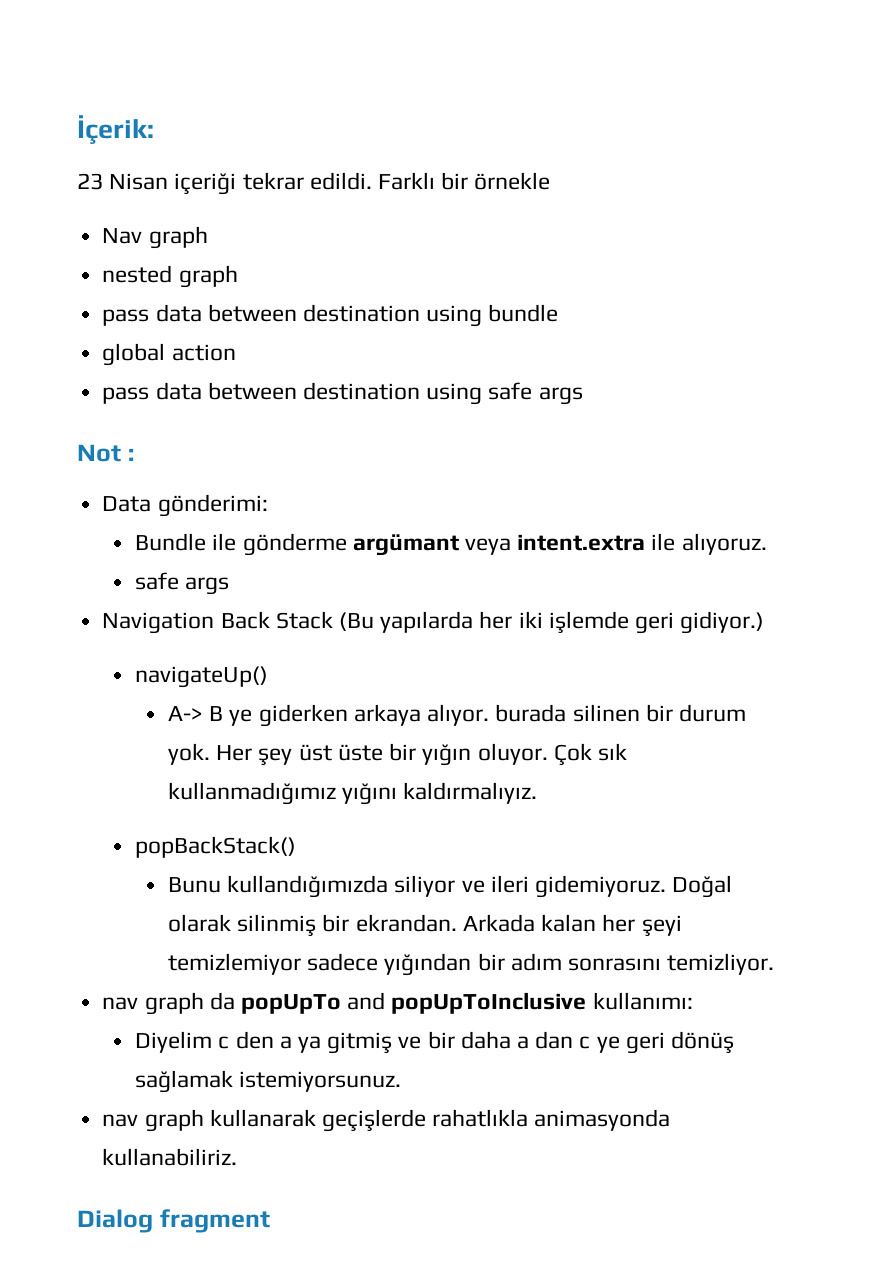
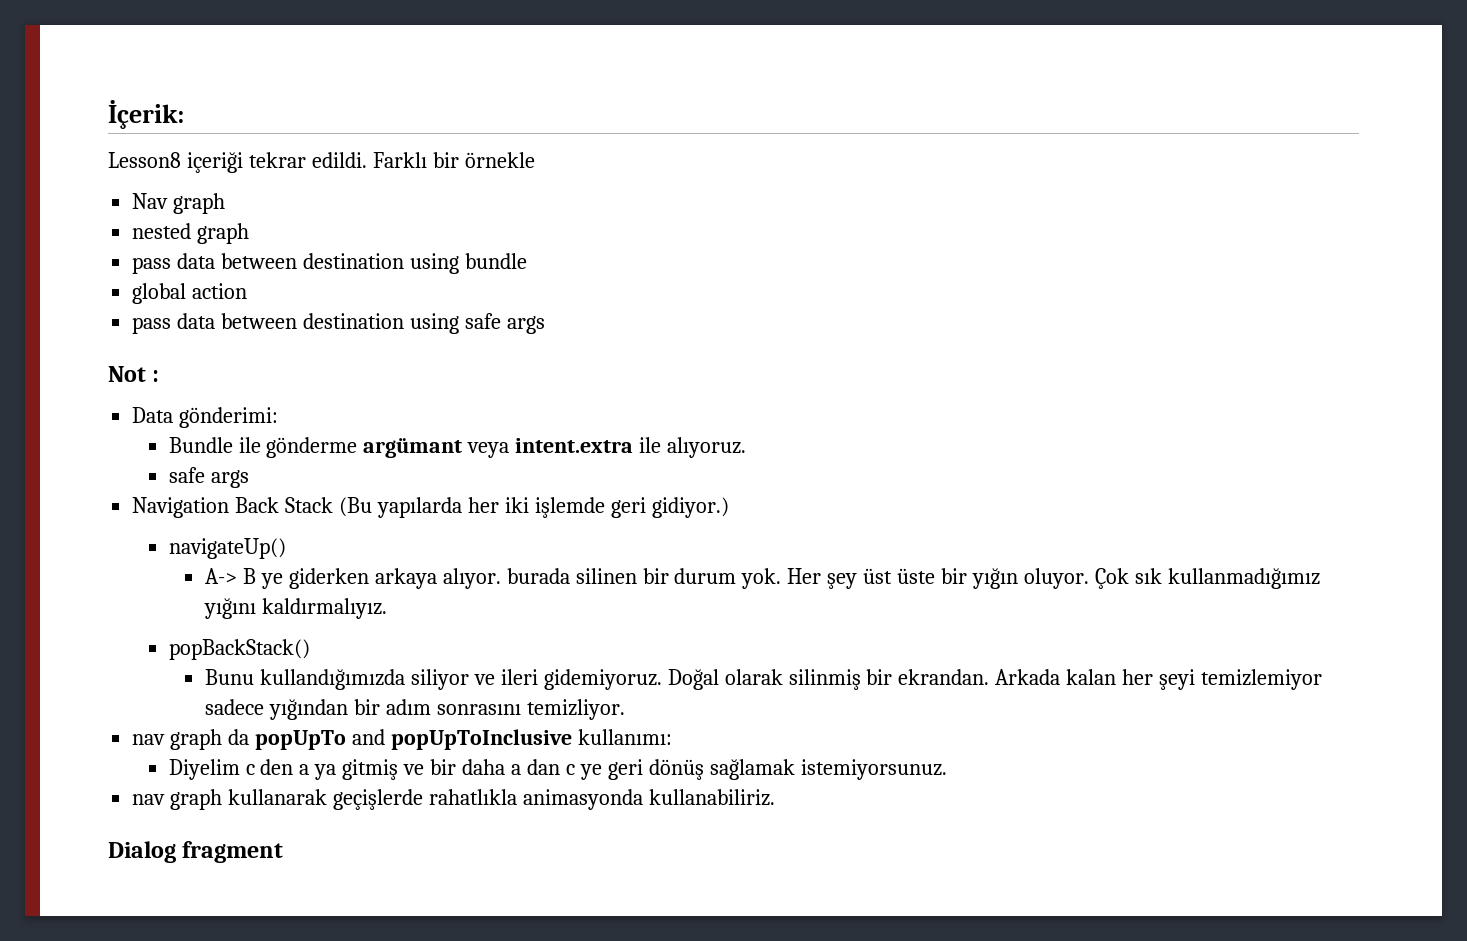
[77,173,169,190] 23 Nisan -> [108,152,181,168] Lesson8

